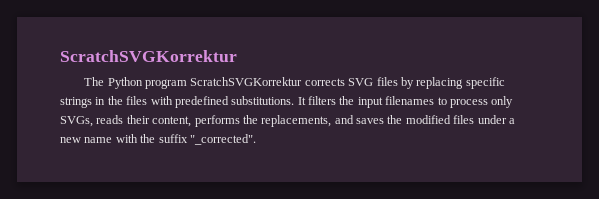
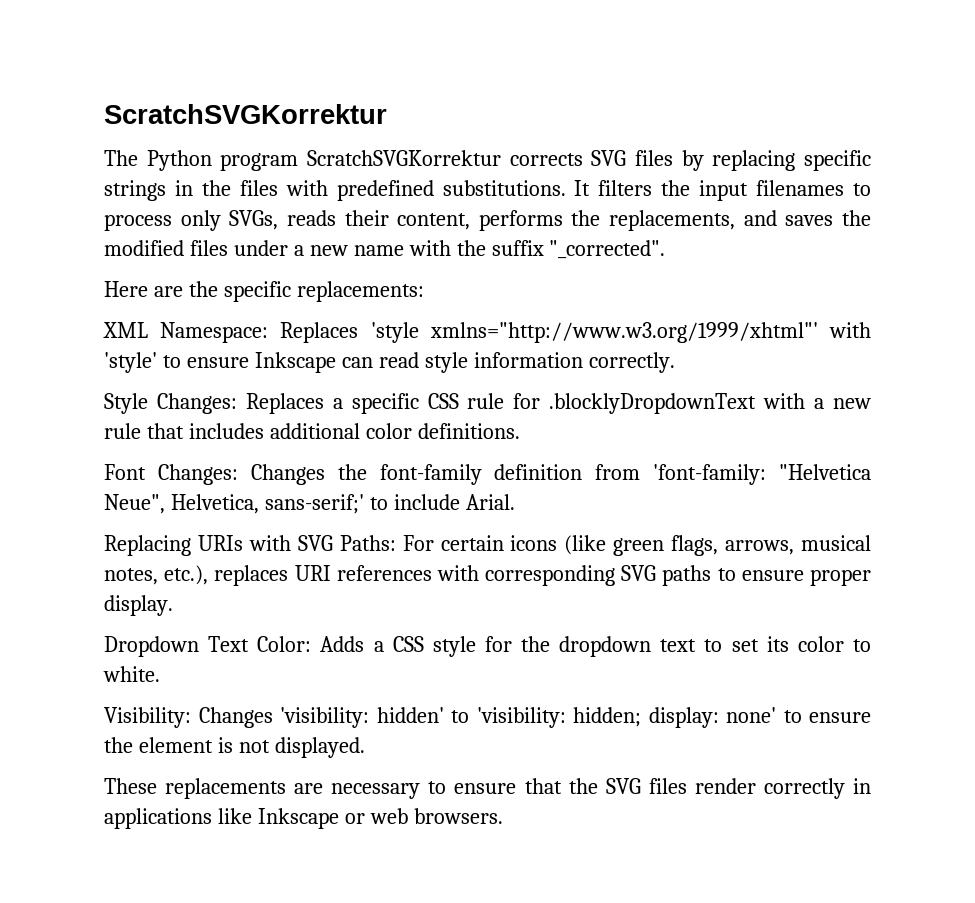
(256, 139) none -> [104,281,424,302] [103,322,871,343] [104,352,675,373] [104,393,871,414] [104,423,520,439] [104,464,871,485] [104,494,515,514] [104,535,871,556] [104,565,871,586] [104,595,173,616] [104,636,871,657] [103,666,160,682] [104,707,871,728] [104,737,365,758] [104,778,871,799] [104,808,503,829] // Here are the specific replacements: // XML Namespace: Replaces 'style xmlns="http://www.w3.org/1999/xhtml"' with 'style' to ensure Inkscape can read style information correctly. // Style Changes: Replaces a specific CSS rule for .blocklyDropdownText with a new rule that includes additional color definitions. // Font Changes: Changes the font-family definition from 'font-family: "Helvetica Neue", Helvetica, sans-serif;' to include Arial. // Replacing URIs with SVG Paths: For certain icons (like green flags, arrows, musical notes, etc.), replaces URI references with corresponding SVG paths to ensure proper display. // Dropdown Text Color: Adds a CSS style for the dropdown text to set its color to white. // Visibility: Changes 'visibility: hidden' to 'visibility: hidden; display: none' to ensure the element is not displayed. // These replacements are necessary to ensure that the SVG files render correctly in applications like Inkscape or web browsers.

